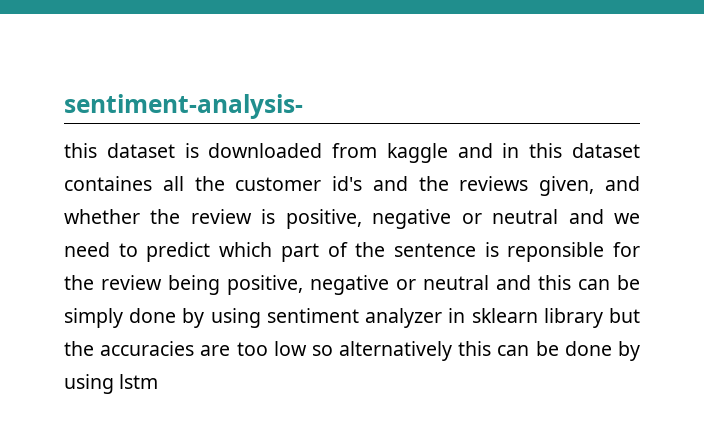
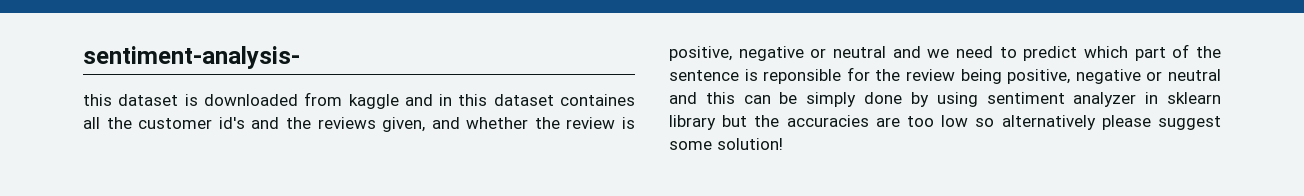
[458,341,640,361] [64,374,159,394] this can be done by using lstm -> [1101,115,1221,130] [669,138,783,150] please suggest some solution!

